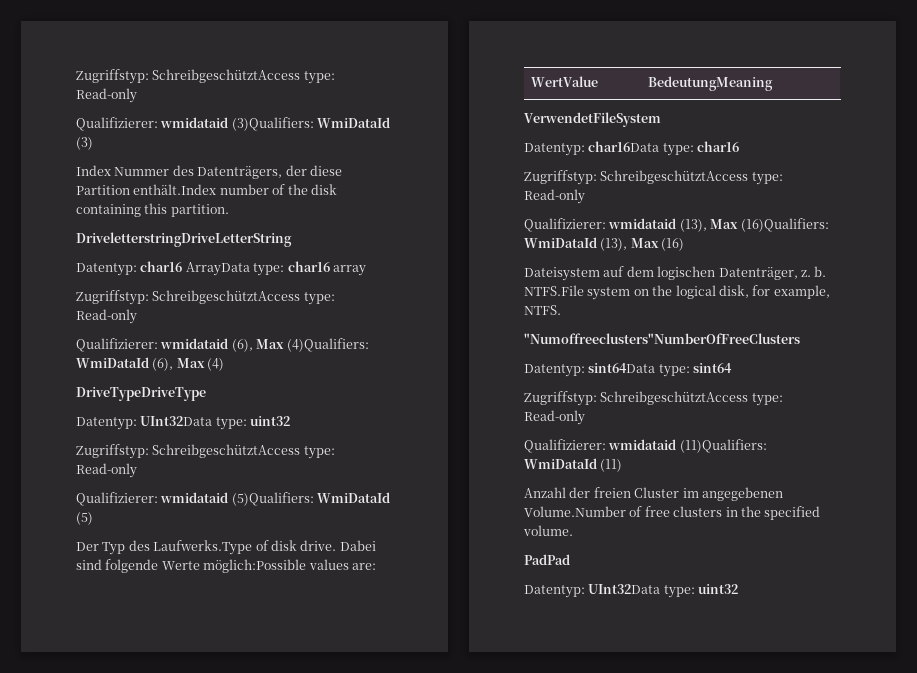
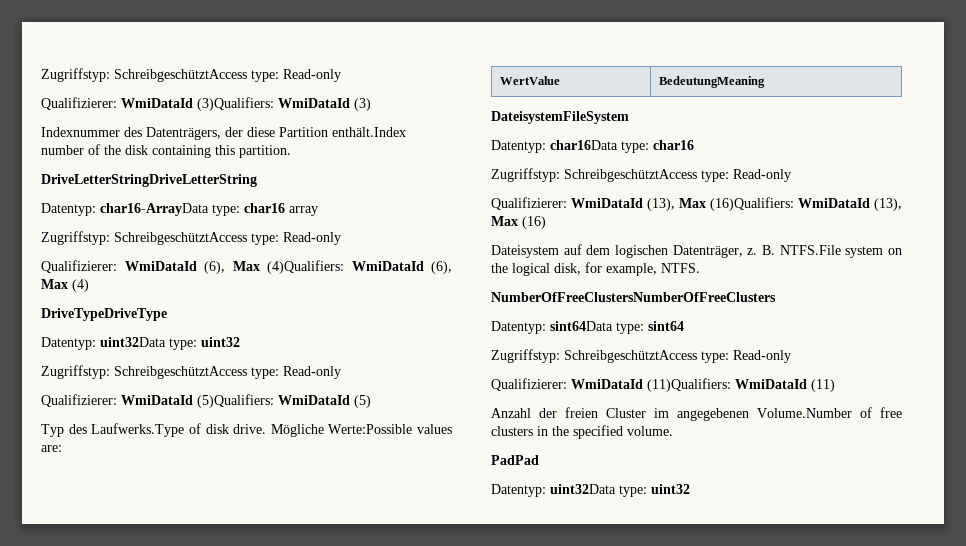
[76,69,335,84] [76,88,137,103] [76,117,229,131] Zugriffstyp: SchreibgeschütztAccess type: Read-only // Qualifizierer: wmidataid -> [41,68,341,82] [41,97,193,110] Zugriffstyp: SchreibgeschütztAccess type: Read-only // Qualifizierer: WmiDataId
[76,165,170,176] Index Nummer -> [41,127,120,137] Indexnummer
[76,232,292,247] [76,261,250,276] DriveletterstringDriveLetterString // Datentyp: char16 ArrayData -> [41,174,257,187] [41,203,209,216] DriveLetterStringDriveLetterString // Datentyp: char16-ArrayData
[160,338,229,349] wmidataid -> [124,261,197,271] WmiDataId
[140,416,213,426] UInt32Data -> [100,337,166,347] uint32Data
[160,492,229,503] wmidataid -> [121,395,193,405] WmiDataId
[76,542,99,551] Der -> (371, 401) none
[339,540,376,551] [76,559,307,573] Dabei sind folgende Werte möglich:Possible -> [270,424,413,437] Mögliche Werte:Possible
[524,112,661,127] VerwendetFileSystem -> [491,111,629,124] DateisystemFileSystem
[608,218,677,229] wmidataid -> [571,198,643,208] WmiDataId
[814,266,827,277] b. -> [762,245,775,255] B.
[524,333,800,344] "Numoffreeclusters"NumberOfFreeClusters -> [491,292,776,302] NumberOfFreeClustersNumberOfFreeClusters
[608,439,677,450] wmidataid -> [571,379,643,389] WmiDataId
[588,584,661,594] UInt32Data -> [550,484,616,494] uint32Data

